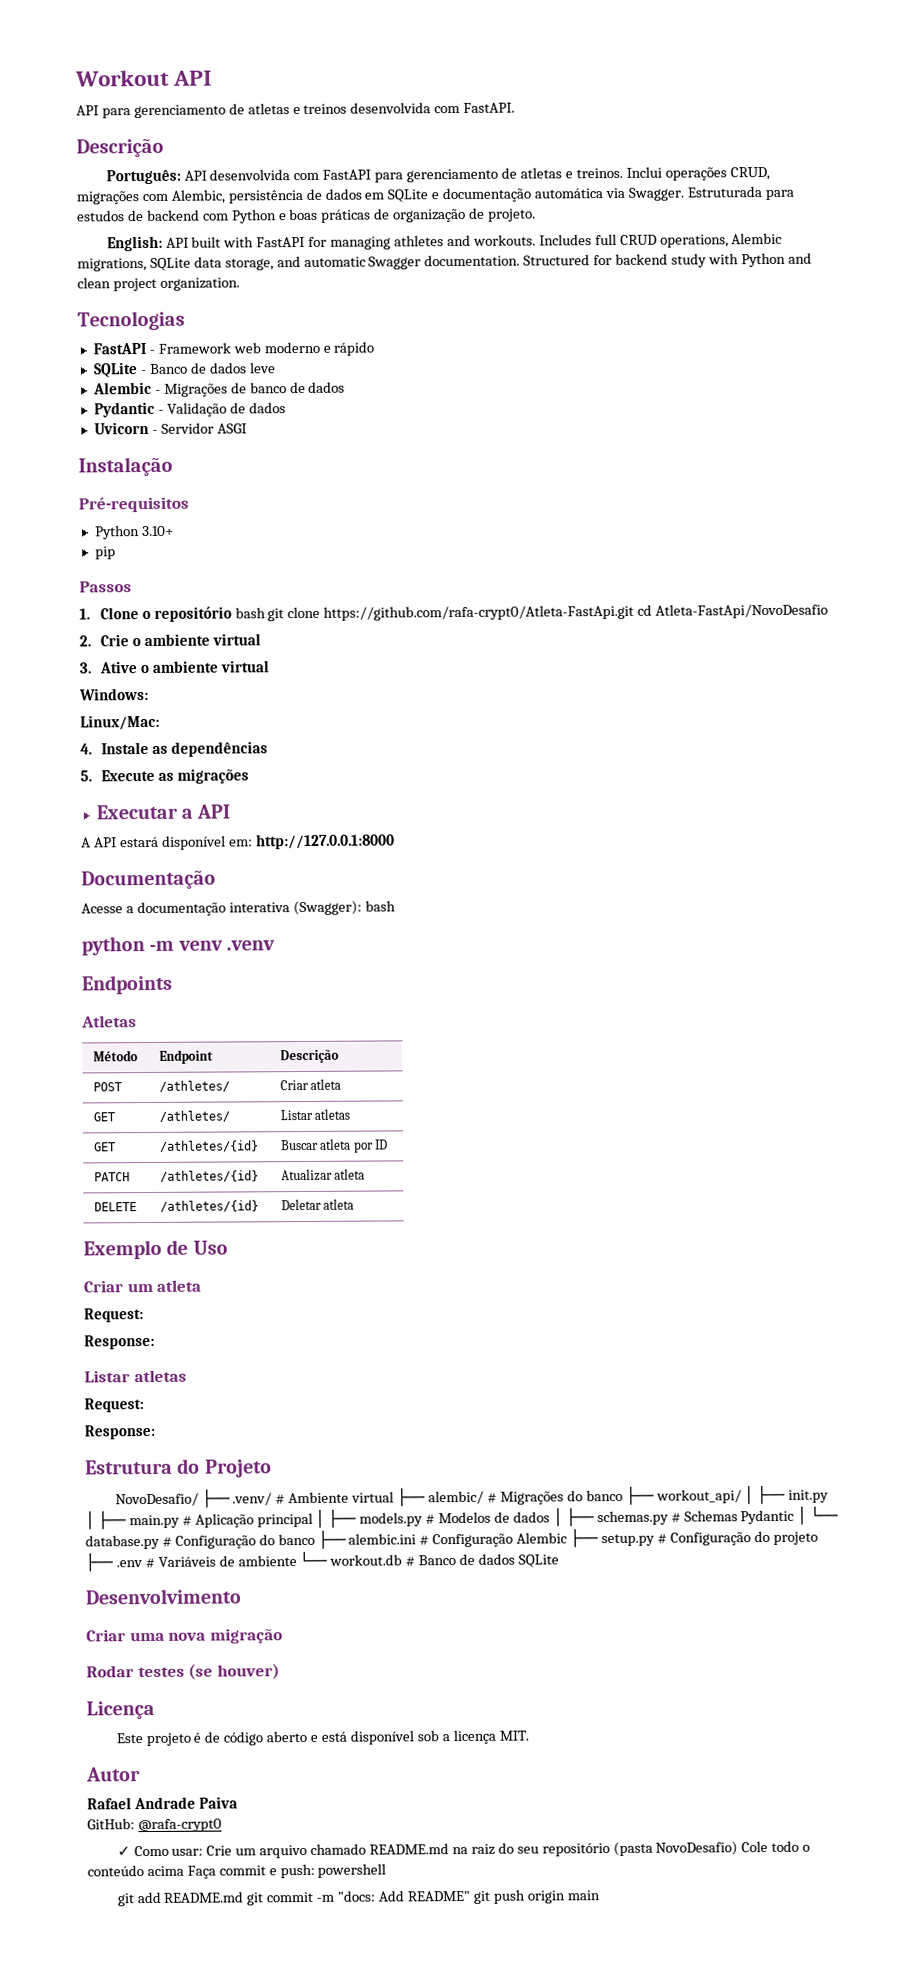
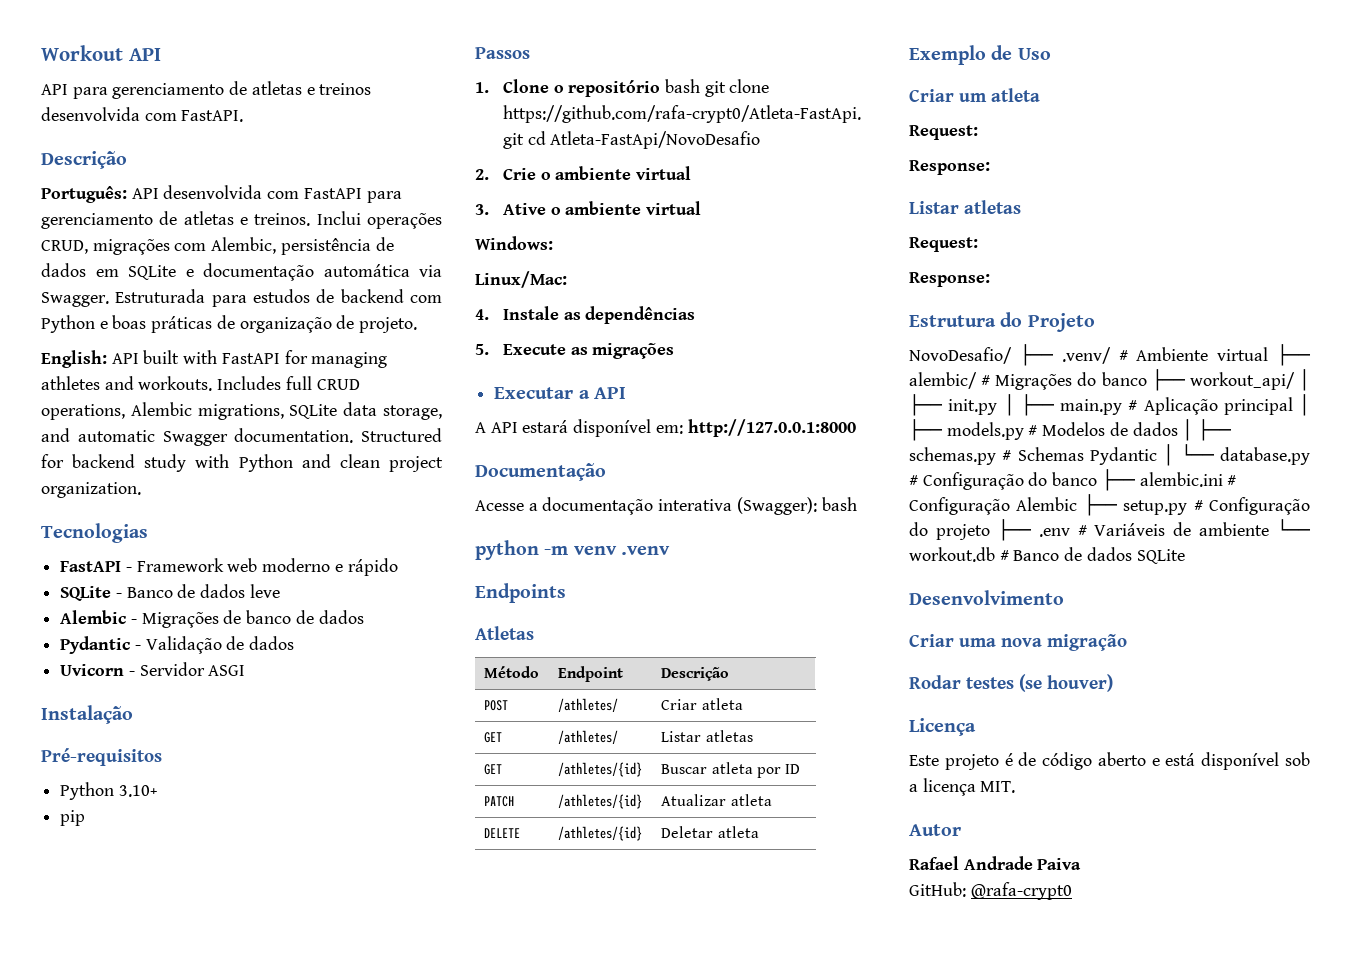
[116,1840,811,1859] [87,1863,387,1879] [116,1889,600,1907] // ✓ Como usar: Crie um arquivo chamado README.md na raiz do seu repositório (pasta NovoDesafio) Cole todo o conteúdo acima Faça commit e push: powershell // git add README.md git commit -m "docs: Add README" git push origin main -> (1072, 891) none

